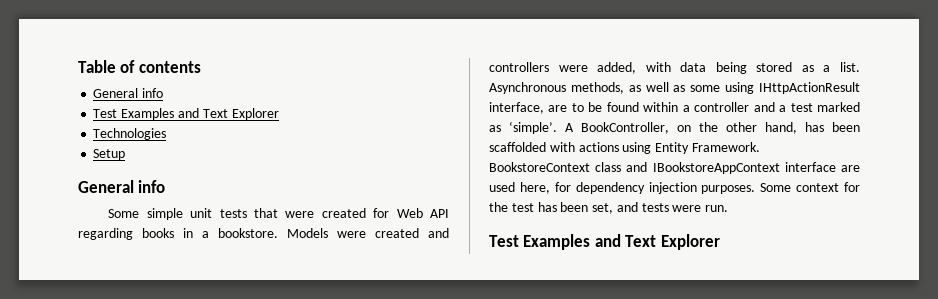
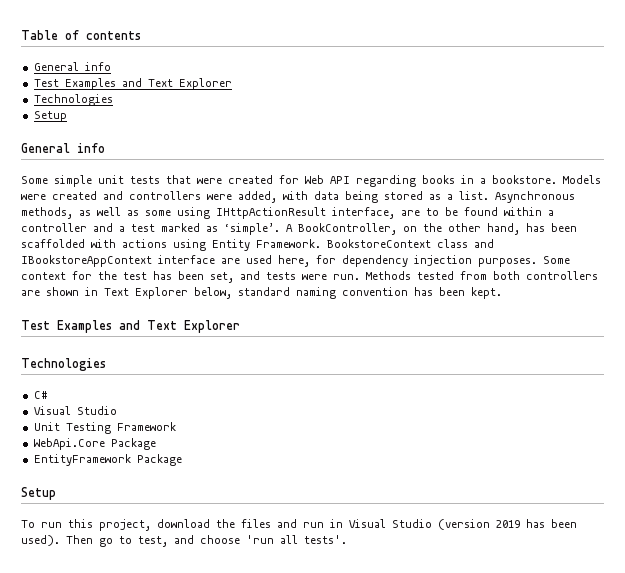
[489,234,720,250] // Test Examples and Text Explorer -> [366,271,598,280] [21,287,502,299] [21,320,240,333] [21,358,106,371] [33,391,48,399] [33,406,117,415] [33,422,176,434] [33,438,156,450] [33,454,182,466] [21,487,56,500] [21,519,577,531] [21,535,347,547] Methods tested from both controllers are shown in Text Explorer below, standard naming convention has been kept. // Test Examples and Text Explorer // Technologies // C# // Visual Studio // Unit Testing Framework // WebApi.Core Package // EntityFramework Package // Setup // To run this project, download the files and run in Visual Studio (version 2019 has been used). Then go to test, and choose 'run all tests'.

